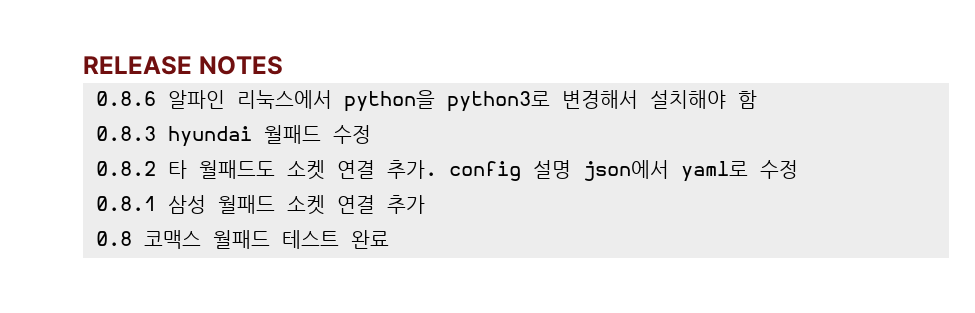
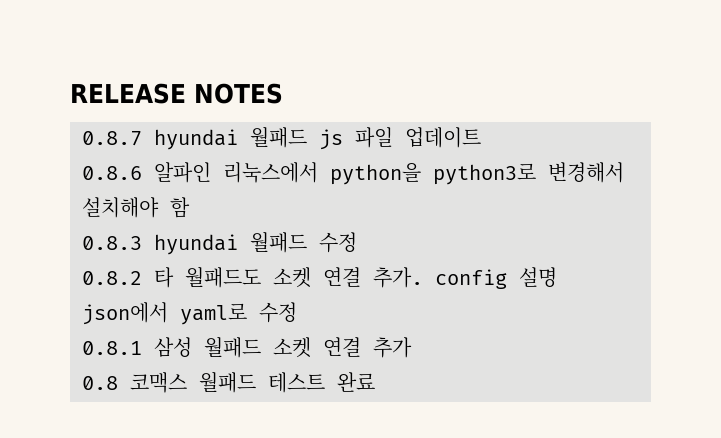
(283, 65) none -> [82,126,481,150] // 0.8.7 hyundai 월패드 js 파일 업데이트

